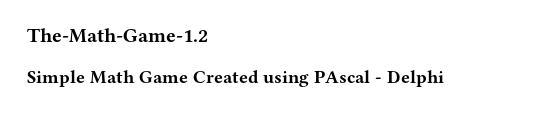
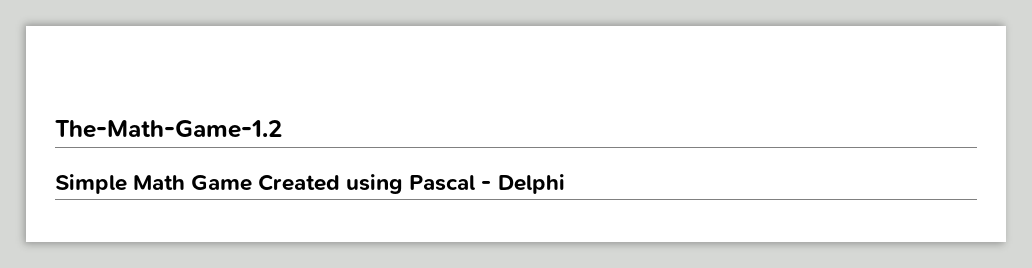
[314,70,370,83] PAscal -> [409,175,476,191] Pascal

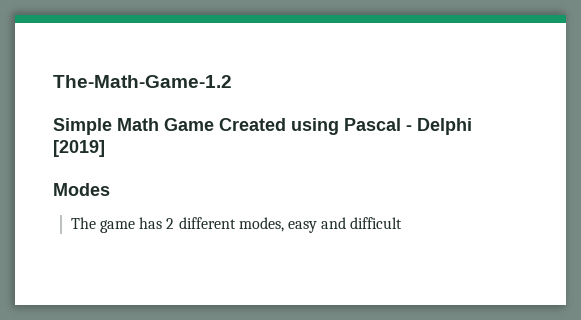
(565, 184) none -> [53,140,105,157] [53,183,110,196] [70,217,403,233] [2019] // Modes // The game has 2 different modes, easy and difficult

